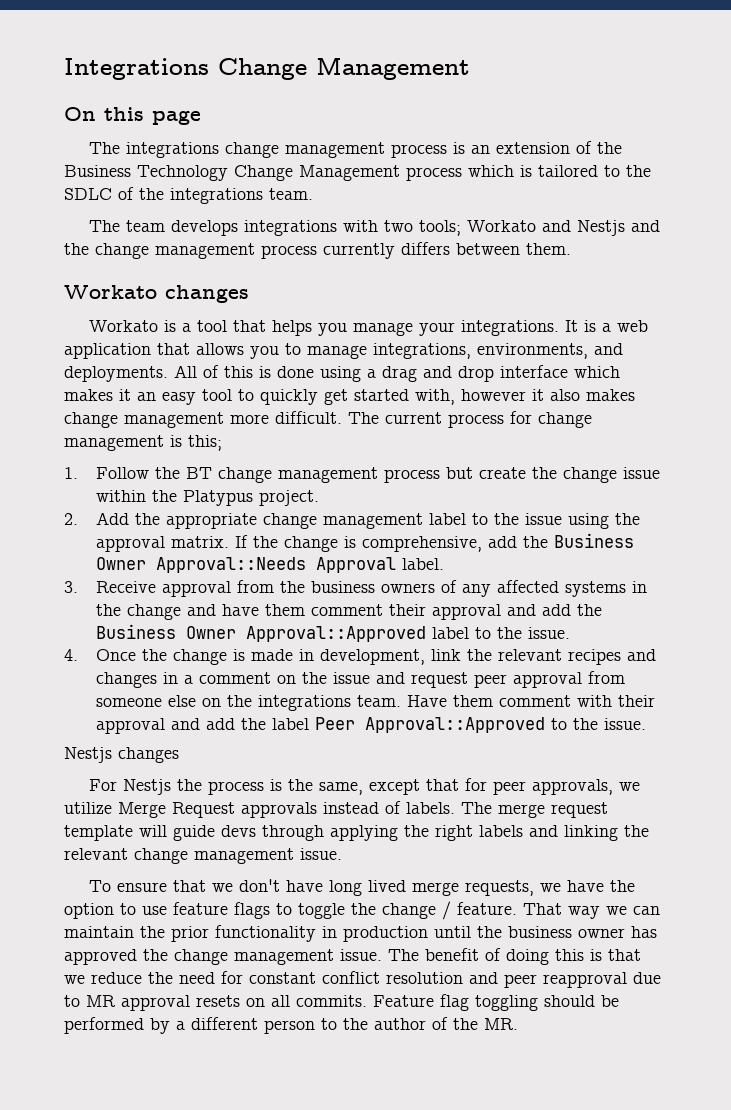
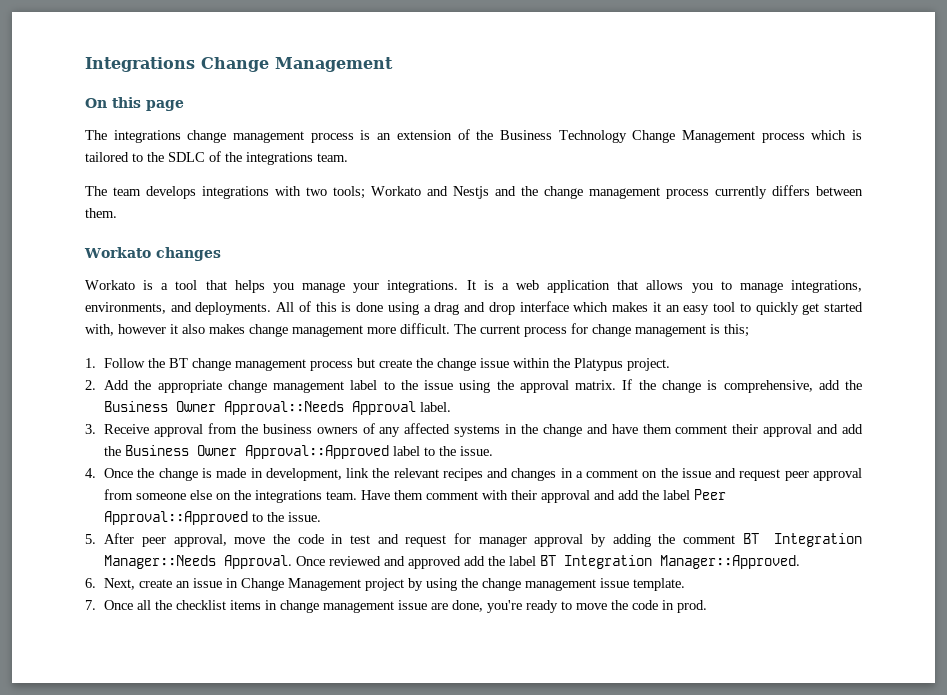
[64,747,179,763] [88,778,640,795] [64,801,608,818] [64,825,649,841] [64,848,342,864] [88,879,635,896] [64,901,660,920] [64,925,657,942] [64,948,641,965] [64,971,661,988] [64,994,619,1011] [64,1017,518,1034] Nestjs changes // For Nestjs the process is the same, except that for peer approvals, we utilize Merge Request approvals instead of labels. The merge request template will guide devs through applying the right labels and linking the relevant change management issue. // To ensure that we don't have long lived merge requests, we have the option to use feature flags to toggle the change / feature. That way we can maintain the prior functionality in production until the business owner has approved the change management issue. The benefit of doing this is that we reduce the need for constant conflict resolution and peer reapproval due to MR approval resets on all commits. Feature flag toggling should be performed by a different person to the author of the MR. -> [85,533,862,547] [104,555,801,569] [85,578,686,591] [85,600,708,613] 5. After peer approval, move the code in test and request for manager approval by adding the comment BT Integration Manager::Needs Approval. Once reviewed and approved add the label BT Integration Manager::Approved. // 6. Next, create an issue in Change Management project by using the change management issue template. // 7. Once all the checklist items in change management issue are done, you're ready to move the code in prod.

